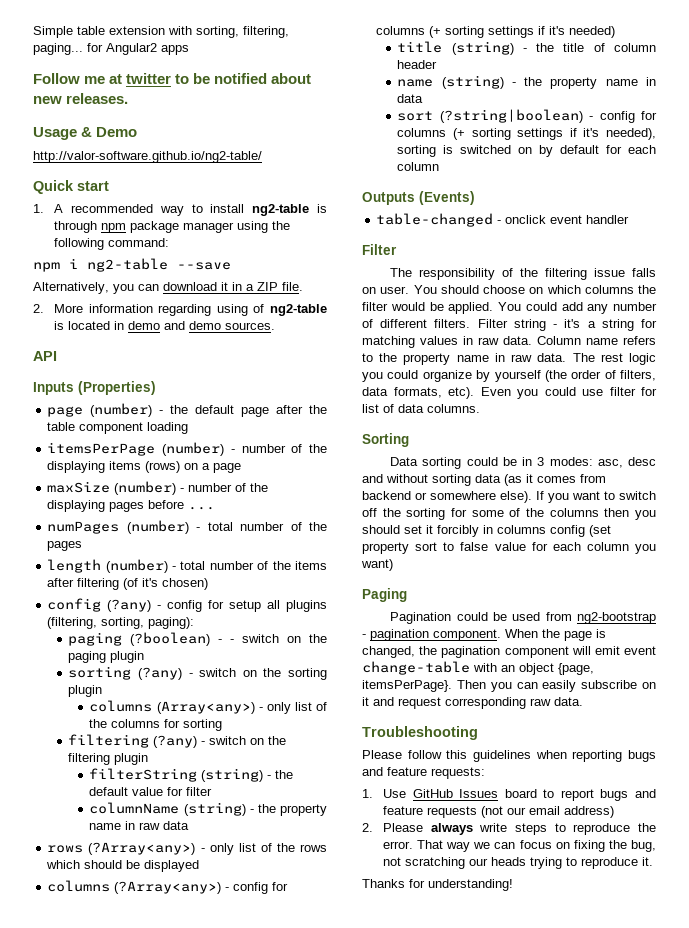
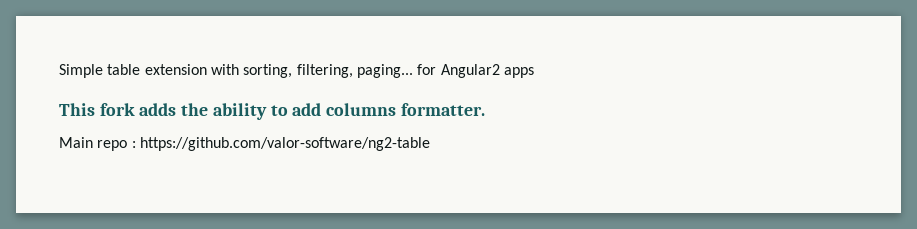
[33,73,312,84] [33,93,129,104] [33,127,138,140] [33,151,262,163] [33,180,109,194] [33,204,328,216] [54,221,291,233] [54,238,170,250] [33,258,231,272] [33,282,303,294] [33,304,327,316] [54,321,276,330] [33,351,57,361] [33,381,156,395] [47,403,327,417] [47,422,189,434] [47,442,327,456] [47,461,242,473] [47,481,269,495] [47,500,216,512] [47,520,327,534] [47,541,83,551] [47,559,327,573] [47,578,209,590] [47,598,327,612] [47,617,195,629] [68,632,327,646] [68,651,145,663] [68,666,327,680] [68,685,103,697] [89,700,327,714] [89,719,223,731] [68,734,287,748] [68,753,149,765] [89,768,294,782] [89,787,213,796] [89,802,327,816] [89,821,190,830] [47,842,327,855] [46,860,200,872] [47,880,289,894] [376,26,616,38] [397,41,656,55] [397,60,438,69] [397,75,656,89] [397,94,424,103] [397,109,657,123] [397,128,656,140] [397,145,656,157] [397,162,440,171] [362,191,475,205] [376,213,630,227] [362,244,397,255] [390,268,656,280] [362,285,656,294] [362,302,657,314] [362,319,657,331] [362,336,656,348] [362,353,656,365] [362,370,656,382] [362,387,657,399] [362,404,480,413] [362,433,409,447] [390,457,656,469] [362,474,606,486] [362,491,656,503] [362,508,656,520] [362,525,611,537] [362,542,656,554] [361,559,393,571] [362,588,407,602] [390,612,656,624] [362,629,606,641] [362,646,656,658] [362,661,594,675] [362,680,656,692] [362,697,583,709] [362,726,478,740] [362,750,656,762] [362,767,485,779] [362,789,656,801] [383,806,615,818] [362,823,656,835] [383,840,656,852] [383,857,654,869] [362,879,513,891] Follow me at twitter to be notified about new releases. // Usage & Demo // http://valor-software.github.io/ng2-table/ // Quick start // 1. A recommended way to install ng2-table is through npm package manager using the following command: // npm i ng2-table --save // Alternatively, you can download it in a ZIP file. // 2. More information regarding using of ng2-table is located in demo and demo sources. // API // Inputs (Properties) // page (number) - the default page after the table component loading // itemsPerPage (number) - number of the displaying items (rows) on a page // maxSize (number) - number of the displaying pages before ... // numPages (number) - total number of the pages // length (number) - total number of the items after filtering (of it's chosen) // config (?any) - config for setup all plugins (filtering, sorting, paging): // paging (?boolean) - - switch on the paging plugin // sorting (?any) - switch on the sorting plugin // columns (Array<any>) - only list of the columns for sorting // filtering (?any) - switch on the filtering plugin // filterString (string) - the default value for filter // columnName (string) - the property name in raw data // rows (?Array<any>) - only list of the rows which should be displayed // columns (?Array<any>) - config for columns (+ sorting settings if it's needed) // title (string) - the title of column header // name (string) - the property name in data // sort (?string|boolean) - config for columns (+ sorting settings if it's needed), sorting is switched on by default for each column // Outputs (Events) // table-changed - onclick event handler // Filter // The responsibility of the filtering issue falls on user. You should choose on which columns the filter would be applied. You could add any number of different filters. Filter string - it's a string for matching values in raw data. Column name refers to the property name in raw data. The rest logic you could organize by yourself (the order of filters, data formats, etc). Even you could use filter for list of data columns. // Sorting // Data sorting could be in 3 modes: asc, desc and without sorting data (as it comes from backend or somewhere else). If you want to switch off the sorting for some of the columns then you should set it forcibly in columns config (set property sort to false value for each column you want) // Paging // Pagination could be used from ng2-bootstrap - pagination component. When the page is changed, the pagination component will emit event change-table with an object {page, itemsPerPage}. Then you can easily subscribe on it and request corresponding raw data. // Troubleshooting // Please follow this guidelines when reporting bugs and feature requests: // 1. Use GitHub Issues board to report bugs and feature requests (not our email address) // 2. Please always write steps to reproduce the error. That way we can focus on fixing the bug, not scratching our heads trying to reproduce it. // Thanks for understanding! -> [59,103,485,120] [59,137,430,151] This fork adds the ability to add columns formatter. // Main repo : https://github.com/valor-software/ng2-table

